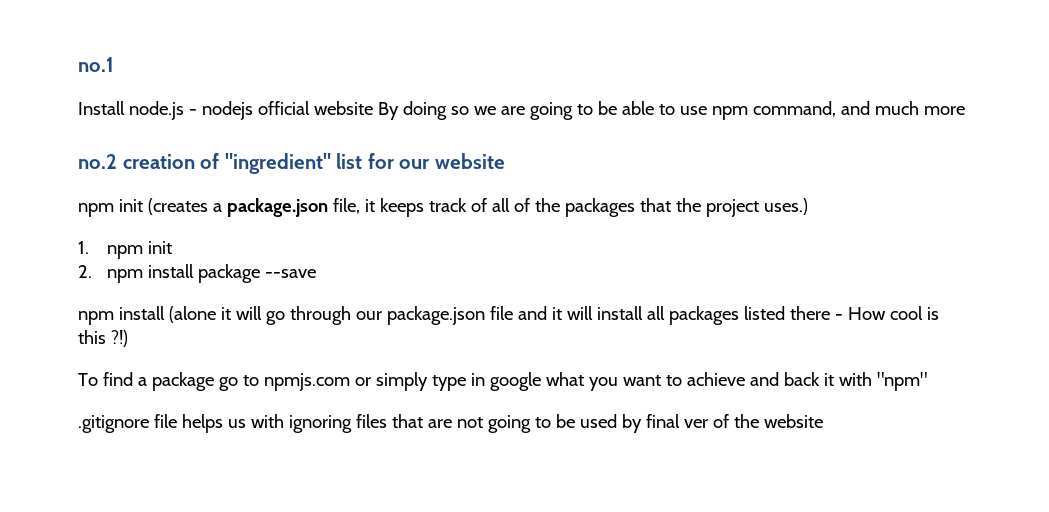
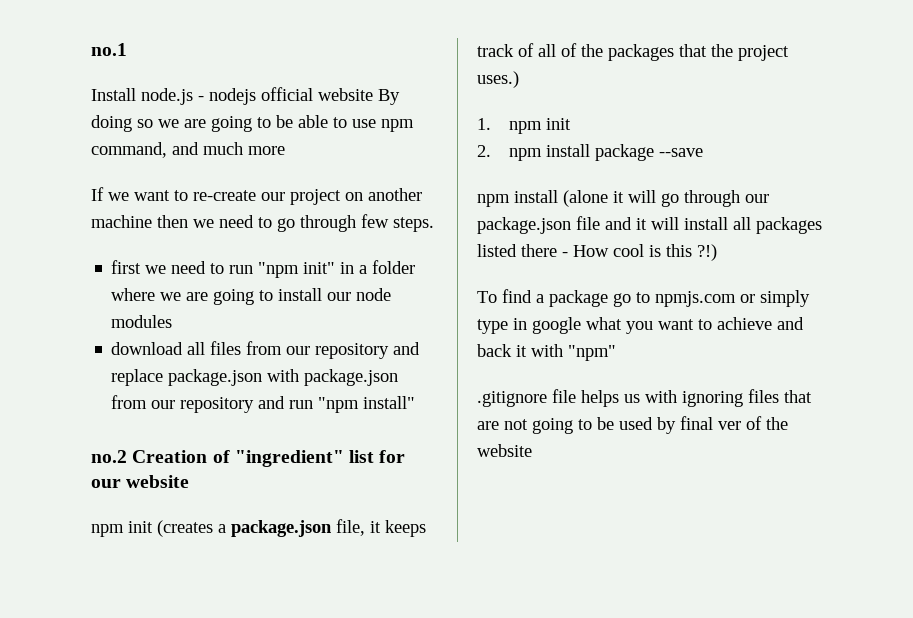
(965, 110) none -> [91,187,422,205] [91,214,434,232] [111,260,416,278] [111,288,392,305] [111,315,173,328] [111,341,421,359] [111,369,399,386] [111,395,416,413] // If we want to re-create our project on another machine then we need to go through few steps. // first we need to run "npm init" in a folder where we are going to install our node modules // download all files from our repository and replace package.json with package.json from our repository and run "npm install"
[122,154,195,169] creation -> [132,450,208,463] Creation

